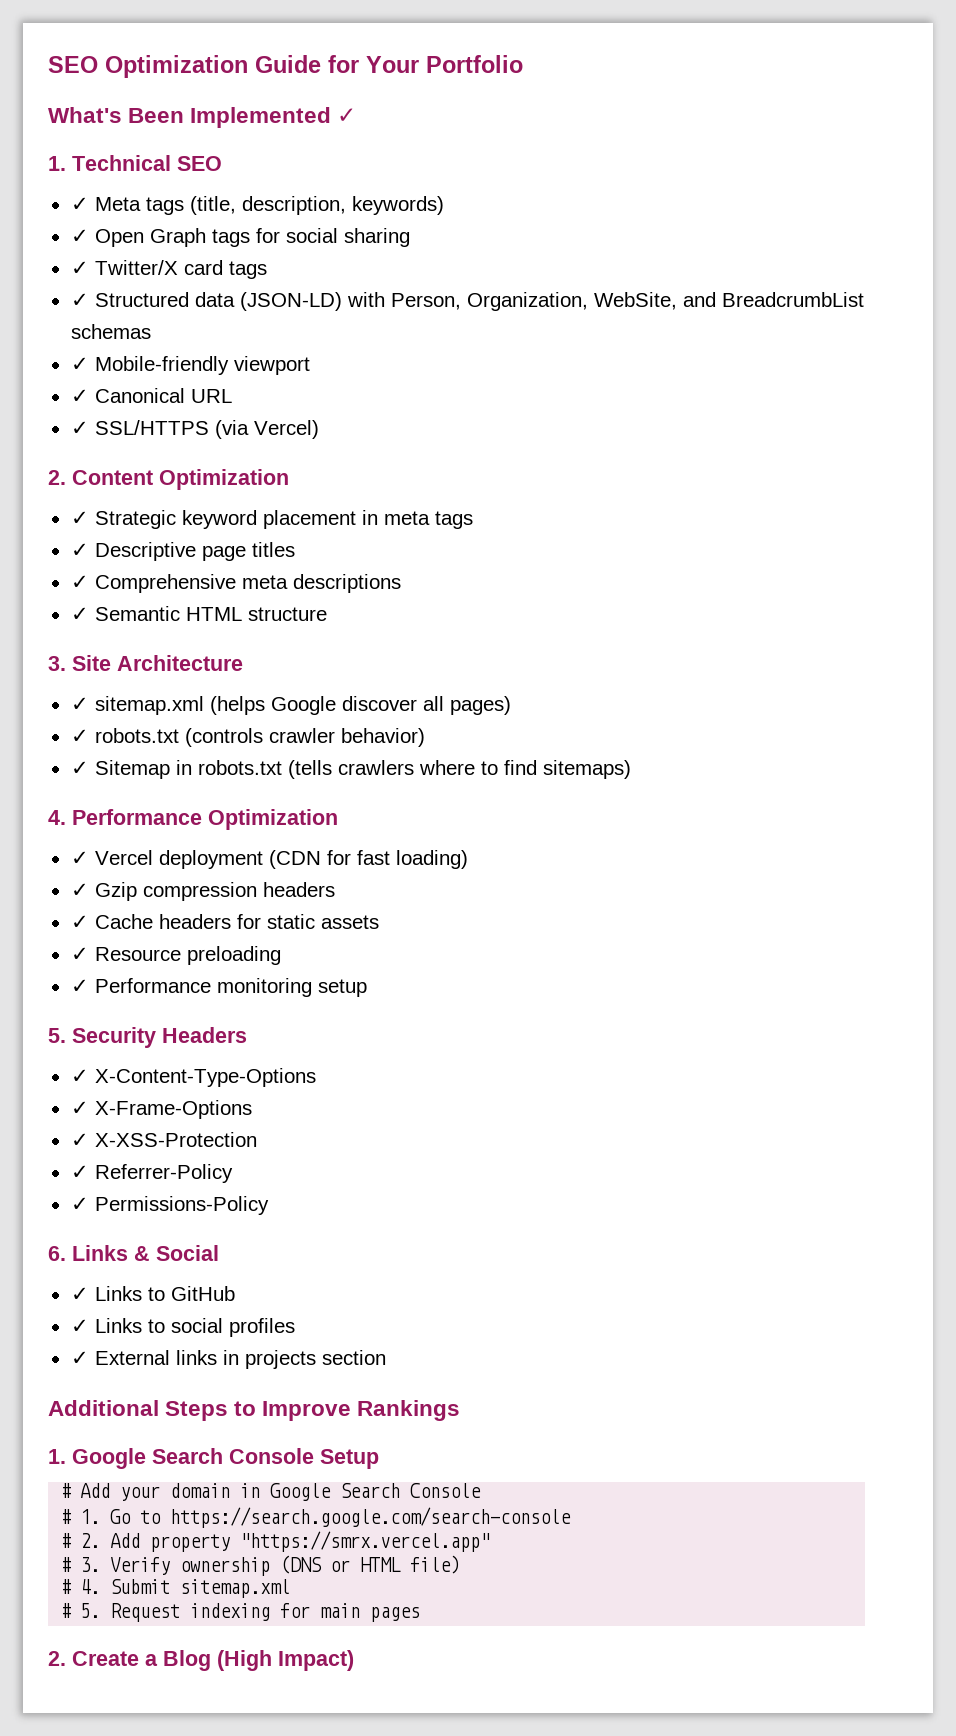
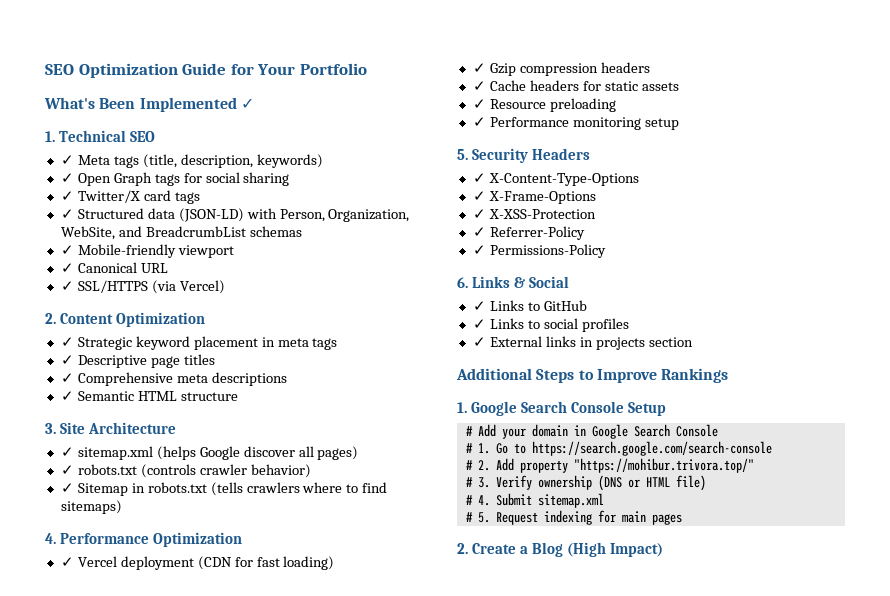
[240,1531,491,1552] "https://smrx.vercel.app" -> [573,458,754,473] "https://mohibur.trivora.top/"

